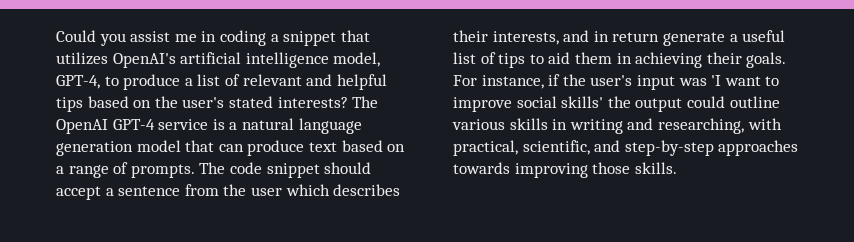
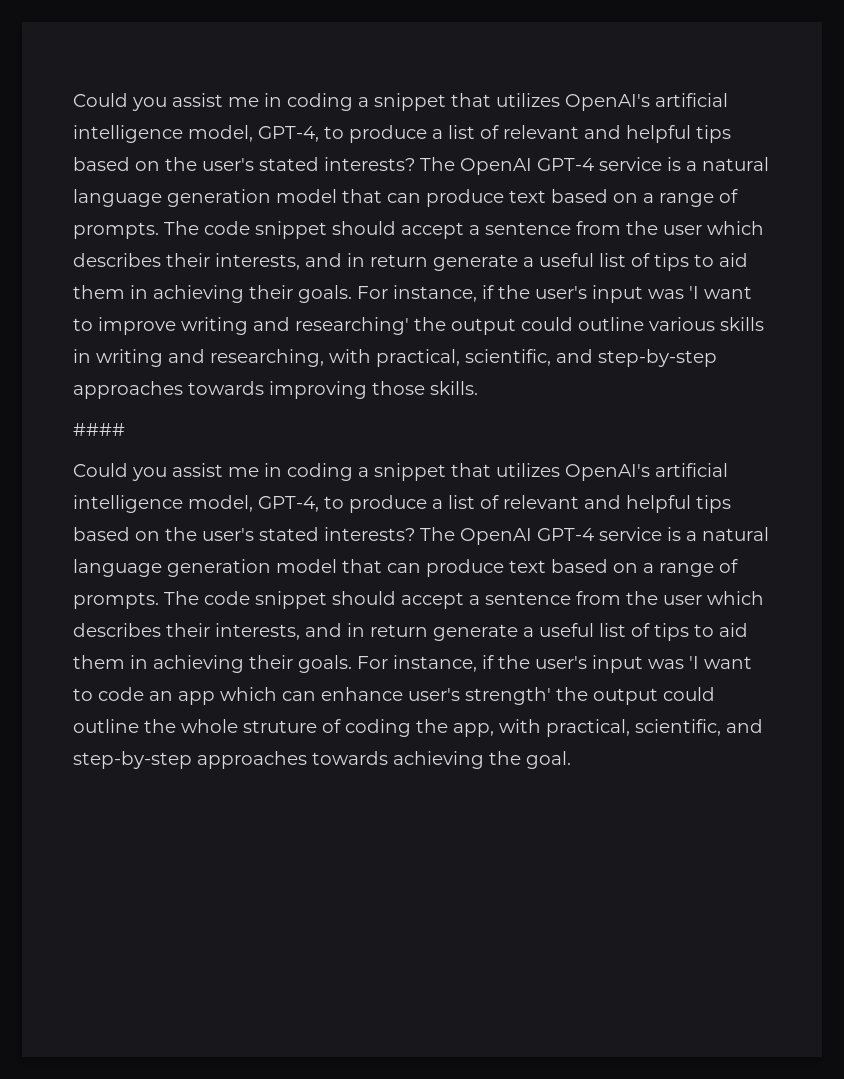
[516,96,604,108] social skills' -> [181,317,409,335] writing and researching'
(677, 168) none -> [73,423,125,436] [73,463,728,481] [73,495,731,513] [73,527,769,545] [73,559,738,577] [73,591,764,609] [73,623,748,641] [73,655,752,673] [73,687,715,705] [73,719,763,737] [73,751,571,769] // #### // Could you assist me in coding a snippet that utilizes OpenAI's artificial intelligence model, GPT-4, to produce a list of relevant and helpful tips based on the user's stated interests? The OpenAI GPT-4 service is a natural language generation model that can produce text based on a range of prompts. The code snippet should accept a sentence from the user which describes their interests, and in return generate a useful list of tips to aid them in achieving their goals. For instance, if the user's input was 'I want to code an app which can enhance user's strength' the output could outline the whole struture of coding the app, with practical, scientific, and step-by-step approaches towards achieving the goal.

